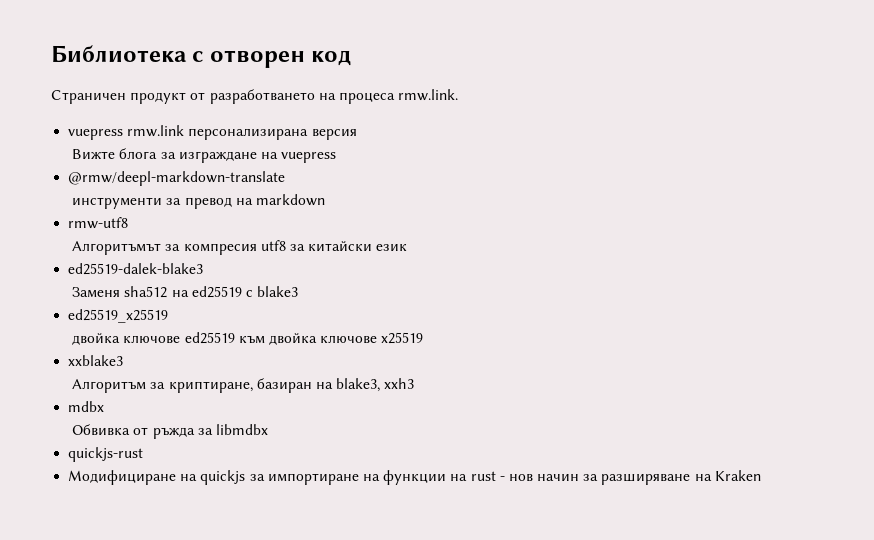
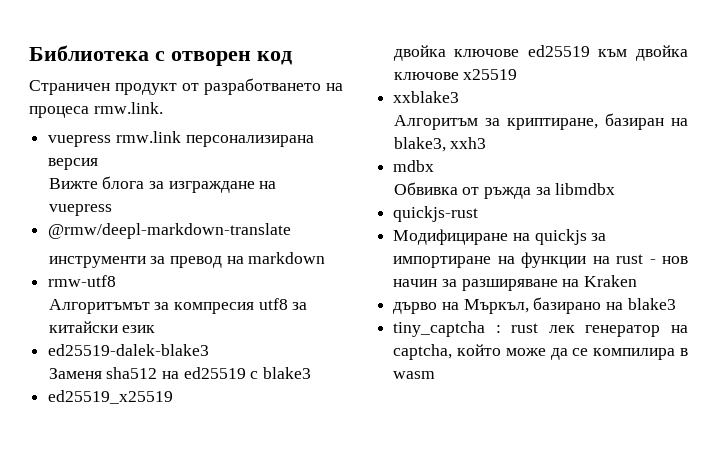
(761, 475) none -> [393,297,676,314] [393,321,688,337] [393,344,688,360] [393,371,436,379] // дърво на Мъркъл, базирано на blake3 // tiny_captcha : rust лек генератор на captcha, който може да се компилира в wasm

